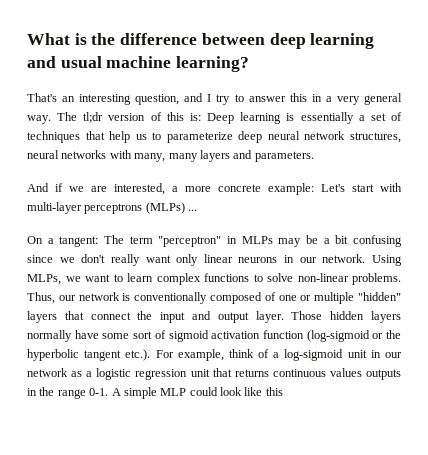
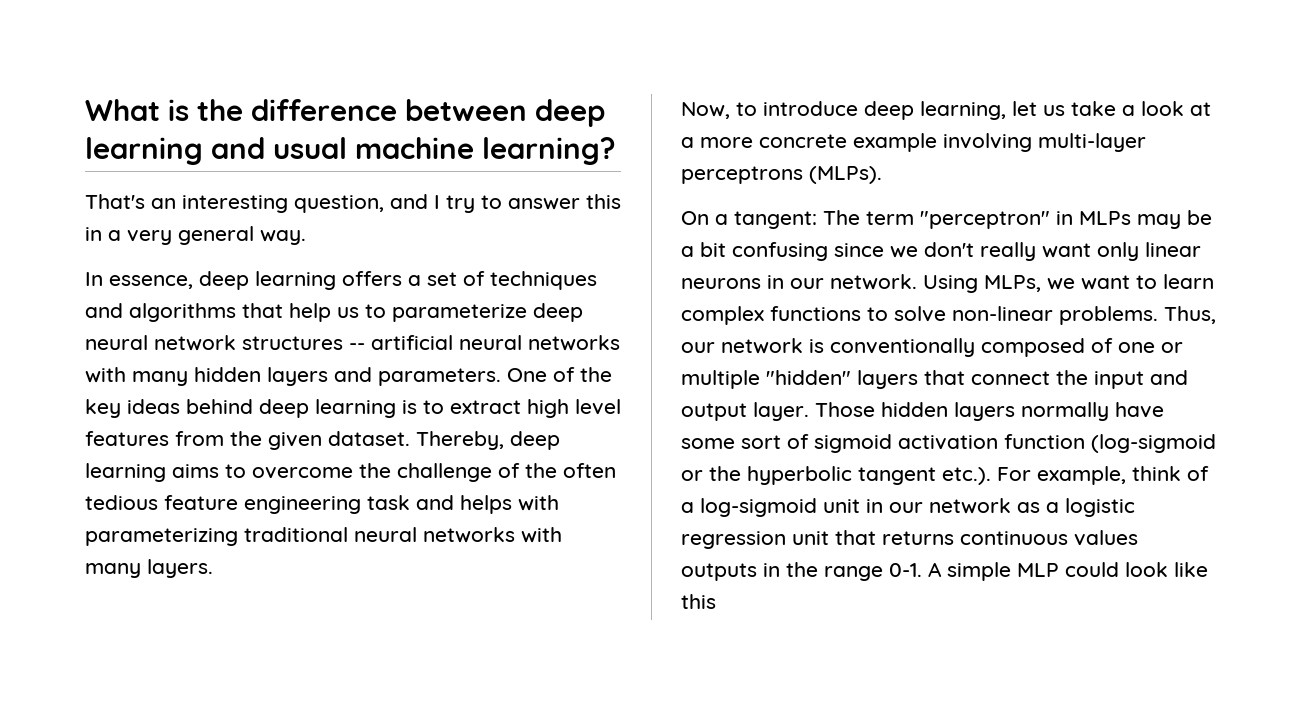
[57,112,354,124] The tl;dr version of this is: Deep learning is essentially -> [85,271,402,290] // In essence, deep learning offers
(80, 137) none -> [85,303,236,322] and algorithms
[349,132,401,143] [27,150,198,162] structures, neural networks with many, many -> [242,335,620,351] [85,367,261,386] structures -- artificial neural networks with many hidden
[27,183,402,195] [27,202,198,214] // And if we are interested, a more concrete example: Let's start with multi-layer perceptrons (MLPs) ... -> [507,367,612,382] [85,399,621,418] [85,431,560,450] [85,463,616,482] [85,495,559,514] [85,527,562,546] [85,559,213,578] [681,101,1211,120] [681,133,1146,152] [681,166,882,184] One of the key ideas behind deep learning is to extract high level features from the given dataset. Thereby, deep learning aims to overcome the challenge of the often tedious feature engineering task and helps with parameterizing traditional neural networks with many layers. // Now, to introduce deep learning, let us take a look at a more concrete example involving multi-layer perceptrons (MLPs).

